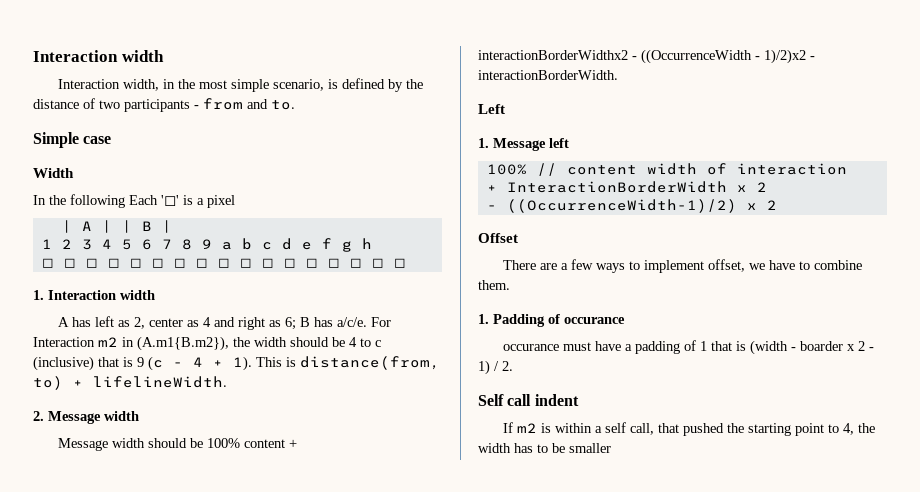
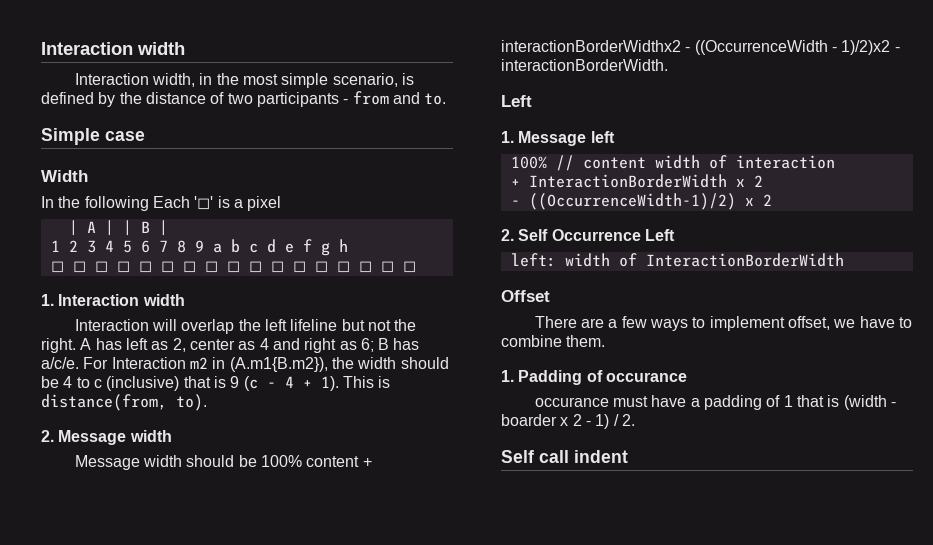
(155, 295) none -> [74,319,417,334] [41,338,76,353] Interaction will overlap the left lifeline but not the right.
[33,376,227,390] to) + lifelineWidth. -> [176,394,207,411] to).
(777, 205) none -> [501,229,675,241] [510,253,844,267] // 2. Self Occurrence Left // left: width of InteractionBorderWidth
[502,422,875,436] [478,443,611,453] // If m2 is within a self call, that pushed the starting point to 4, the width has to be smaller -> (628, 456) none

